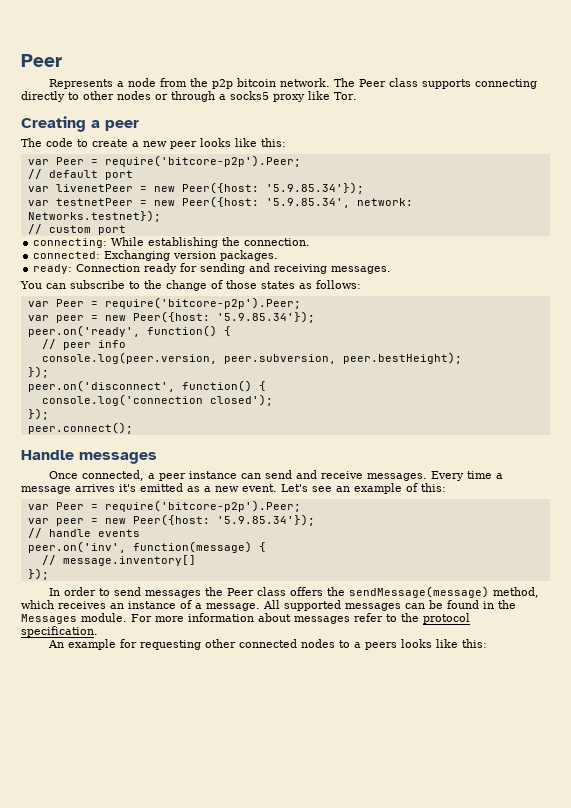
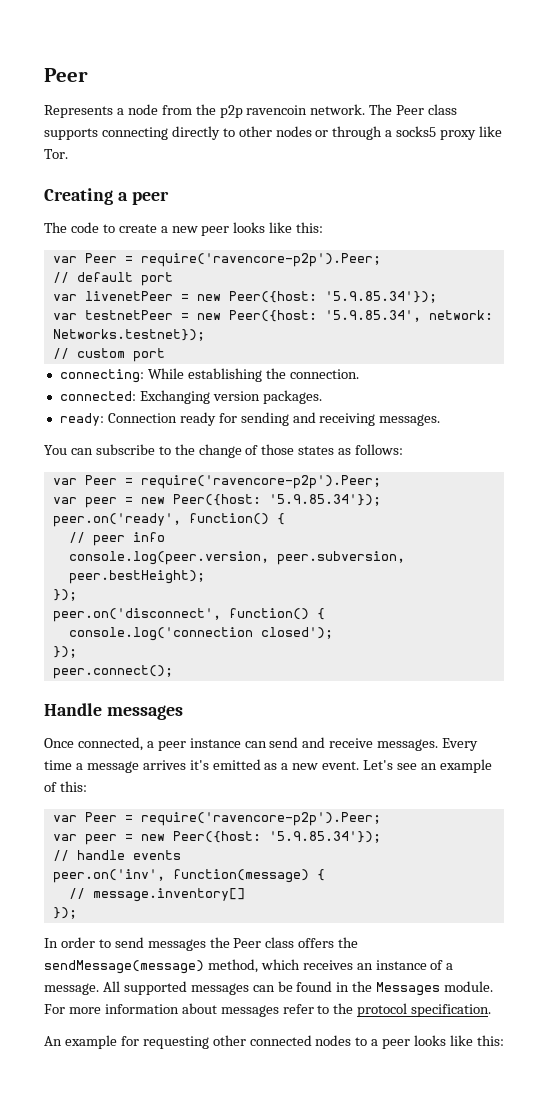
[237,78,277,87] bitcoin -> [246,105,308,115] ravencoin
[104,155,301,167] require('bitcore-p2p').Peer; -> [140,253,381,267] require('ravencore-p2p').Peer;
[104,297,301,309] require('bitcore-p2p').Peer; -> [140,475,381,489] require('ravencore-p2p').Peer;
[104,500,301,512] require('bitcore-p2p').Peer; -> [140,812,381,826] require('ravencore-p2p').Peer;
[365,642,398,650] peers -> [382,1039,411,1049] peer

